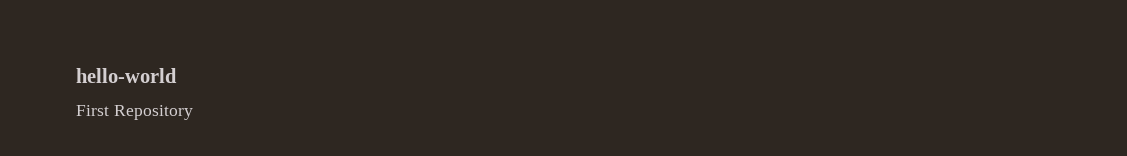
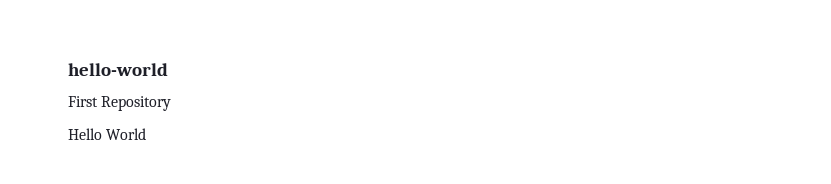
(193, 112) none -> [68,128,147,140] // Hello World

